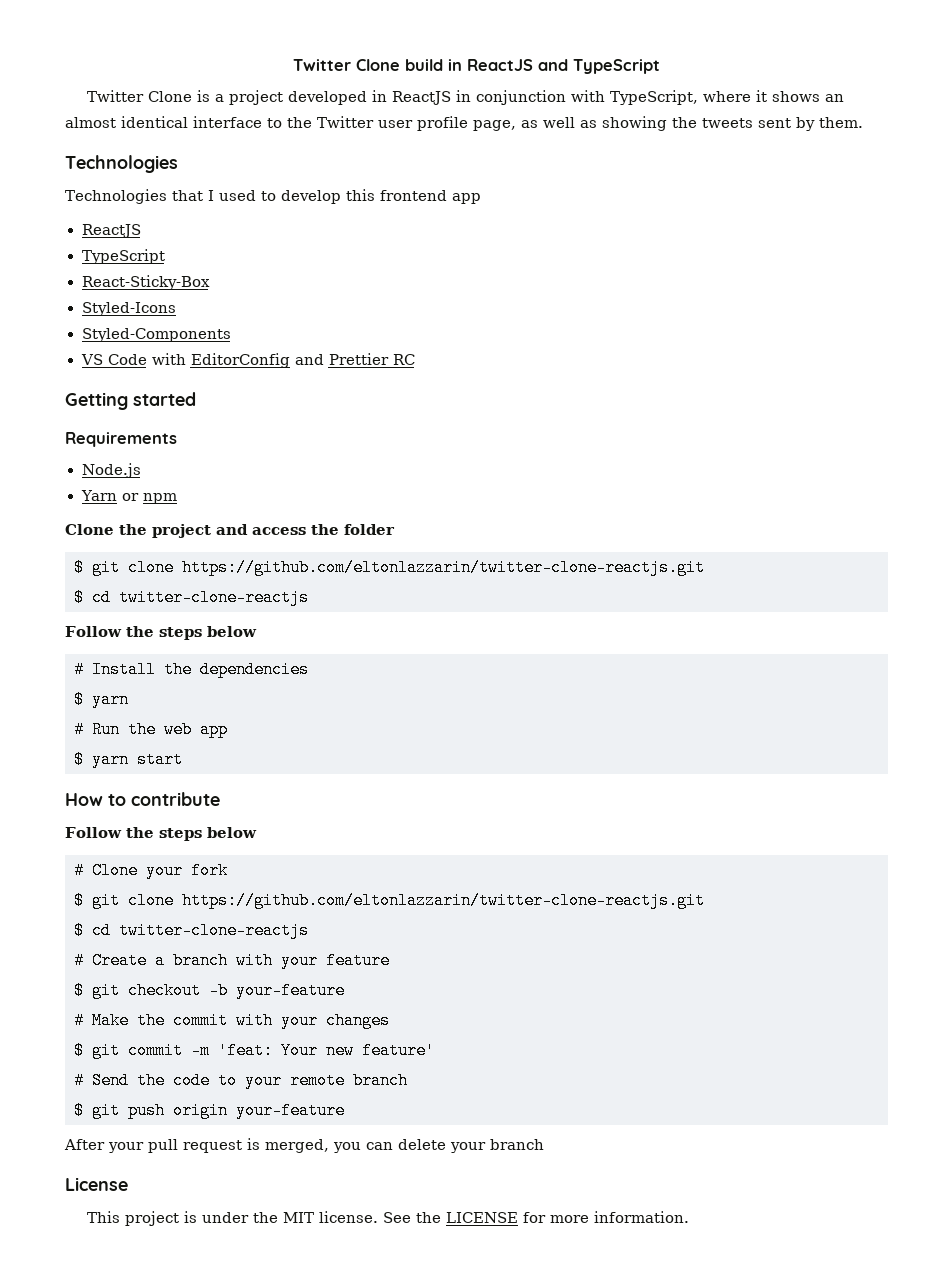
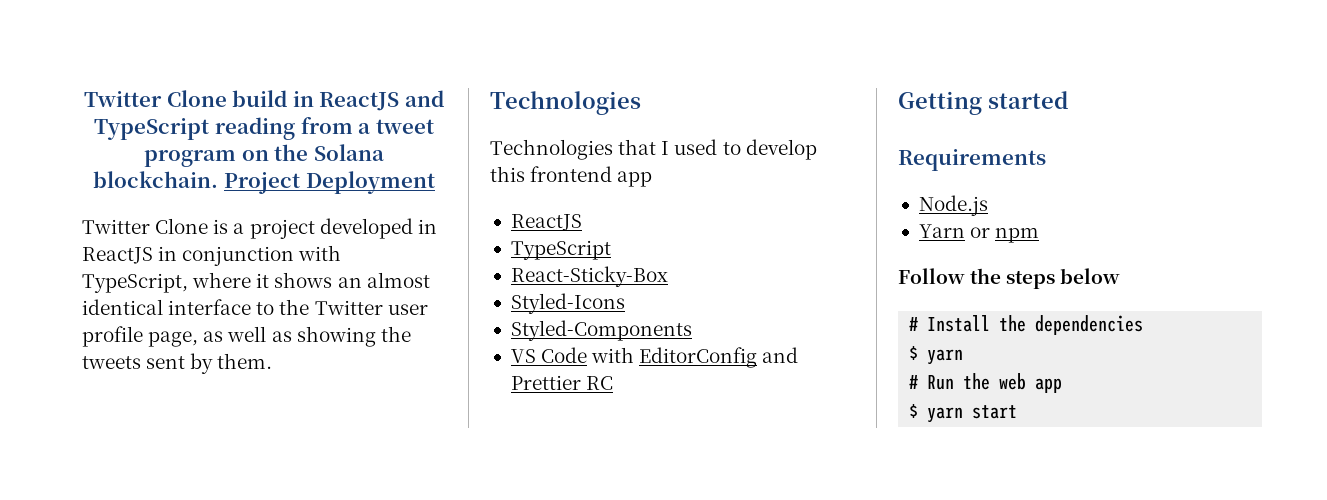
(660, 66) none -> [214,117,434,140] [144,144,384,167] [93,171,435,194] reading from a tweet program on the Solana blockchain. Project Deployment
[65,524,395,538] [74,559,705,576] [74,589,309,606] // Clone the project and access the folder // $ git clone https://github.com/eltonlazzarin/twitter-clone-reactjs.git // $ cd twitter-clone-reactjs -> (1040, 235) none
[65,792,220,806] [65,827,257,841] [74,862,228,879] [74,892,705,909] [74,922,309,939] [74,952,390,969] [74,982,345,999] [74,1012,390,1029] [74,1042,435,1059] [74,1072,408,1089] [74,1102,345,1119] [64,1138,544,1153] [65,1177,128,1191] [87,1211,690,1226] // How to contribute // Follow the steps below // # Clone your fork // $ git clone https://github.com/eltonlazzarin/twitter-clone-reactjs.git // $ cd twitter-clone-reactjs // # Create a branch with your feature // $ git checkout -b your-feature // # Make the commit with your changes // $ git commit -m 'feat: Your new feature' // # Send the code to your remote branch // $ git push origin your-feature // After your pull request is merged, you can delete your branch // License // This project is under the MIT license. See the LICENSE for more information. -> (1018, 412) none

